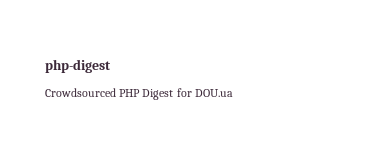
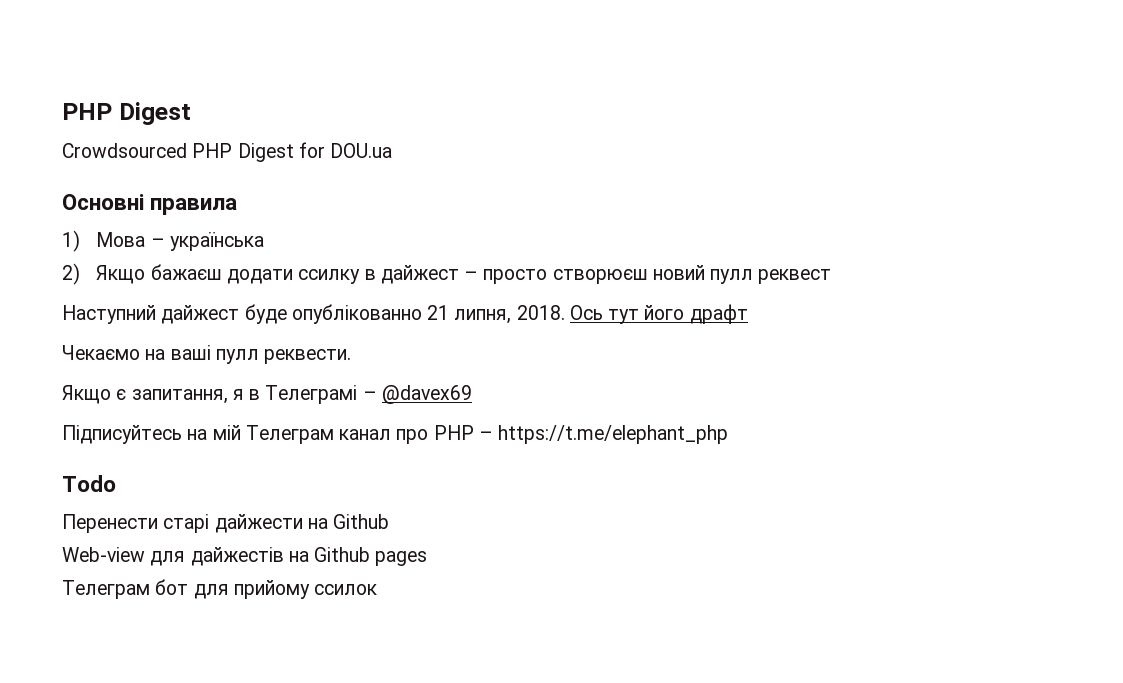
[45,59,111,73] php-digest -> [62,102,191,125] PHP Digest
(233, 93) none -> [62,194,238,215] [62,230,265,252] [62,263,832,285] [62,304,748,324] [62,345,352,364] [62,385,472,404] [62,425,729,444] [62,475,116,492] [62,514,390,533] [62,547,428,566] [62,579,378,599] // Основні правила // 1) Мова – українська // 2) Якщо бажаєш додати ссилку в дайжест – просто створюєш новий пулл реквест // Наступний дайжест буде опублікованно 21 липня, 2018. Ось тут його драфт // Чекаємо на ваші пулл реквести. // Якщо є запитання, я в Телеграмі – @davex69 // Підписуйтесь на мій Телеграм канал про PHP – https://t.me/elephant_php // Todo // Перенести старі дайжести на Github // Web-view для дайжестів на Github pages // Телеграм бот для прийому ссилок

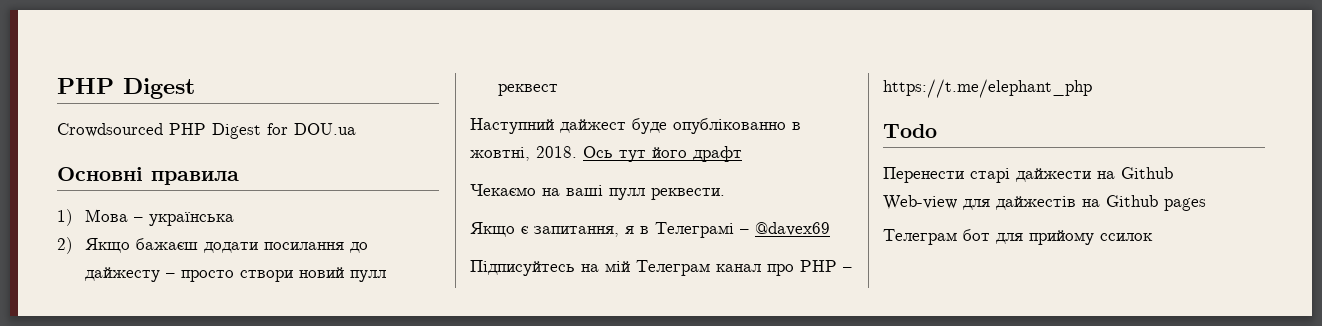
[298,265,459,284] ссилку в дайжест -> [263,242,368,253] [84,267,160,282] посилання до дайжесту
[552,269,648,284] створюєш -> [239,270,293,282] створи
[427,305,512,324] 21 липня, -> [792,122,801,130] [470,147,530,161] в жовтні,

